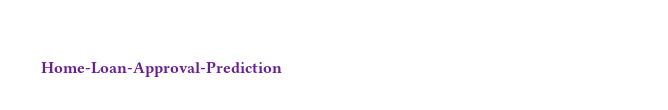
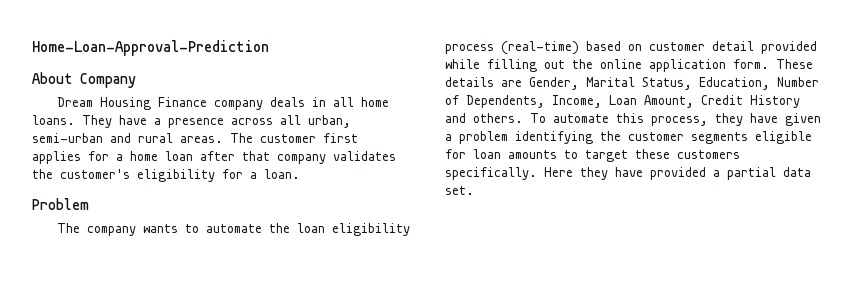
(282, 69) none -> [32,72,136,88] [57,97,390,110] [32,115,351,128] [32,133,358,143] [32,151,396,164] [32,169,300,182] [32,198,89,210] [57,223,411,236] [445,41,817,55] [445,59,813,72] [445,77,819,90] [445,95,800,108] [445,113,821,126] [445,131,812,144] [445,149,740,162] [445,167,811,180] [445,186,474,195] // About Company // Dream Housing Finance company deals in all home loans. They have a presence across all urban, semi-urban and rural areas. The customer first applies for a home loan after that company validates the customer's eligibility for a loan. // Problem // The company wants to automate the loan eligibility process (real-time) based on customer detail provided while filling out the online application form. These details are Gender, Marital Status, Education, Number of Dependents, Income, Loan Amount, Credit History and others. To automate this process, they have given a problem identifying the customer segments eligible for loan amounts to target these customers specifically. Here they have provided a partial data set.

